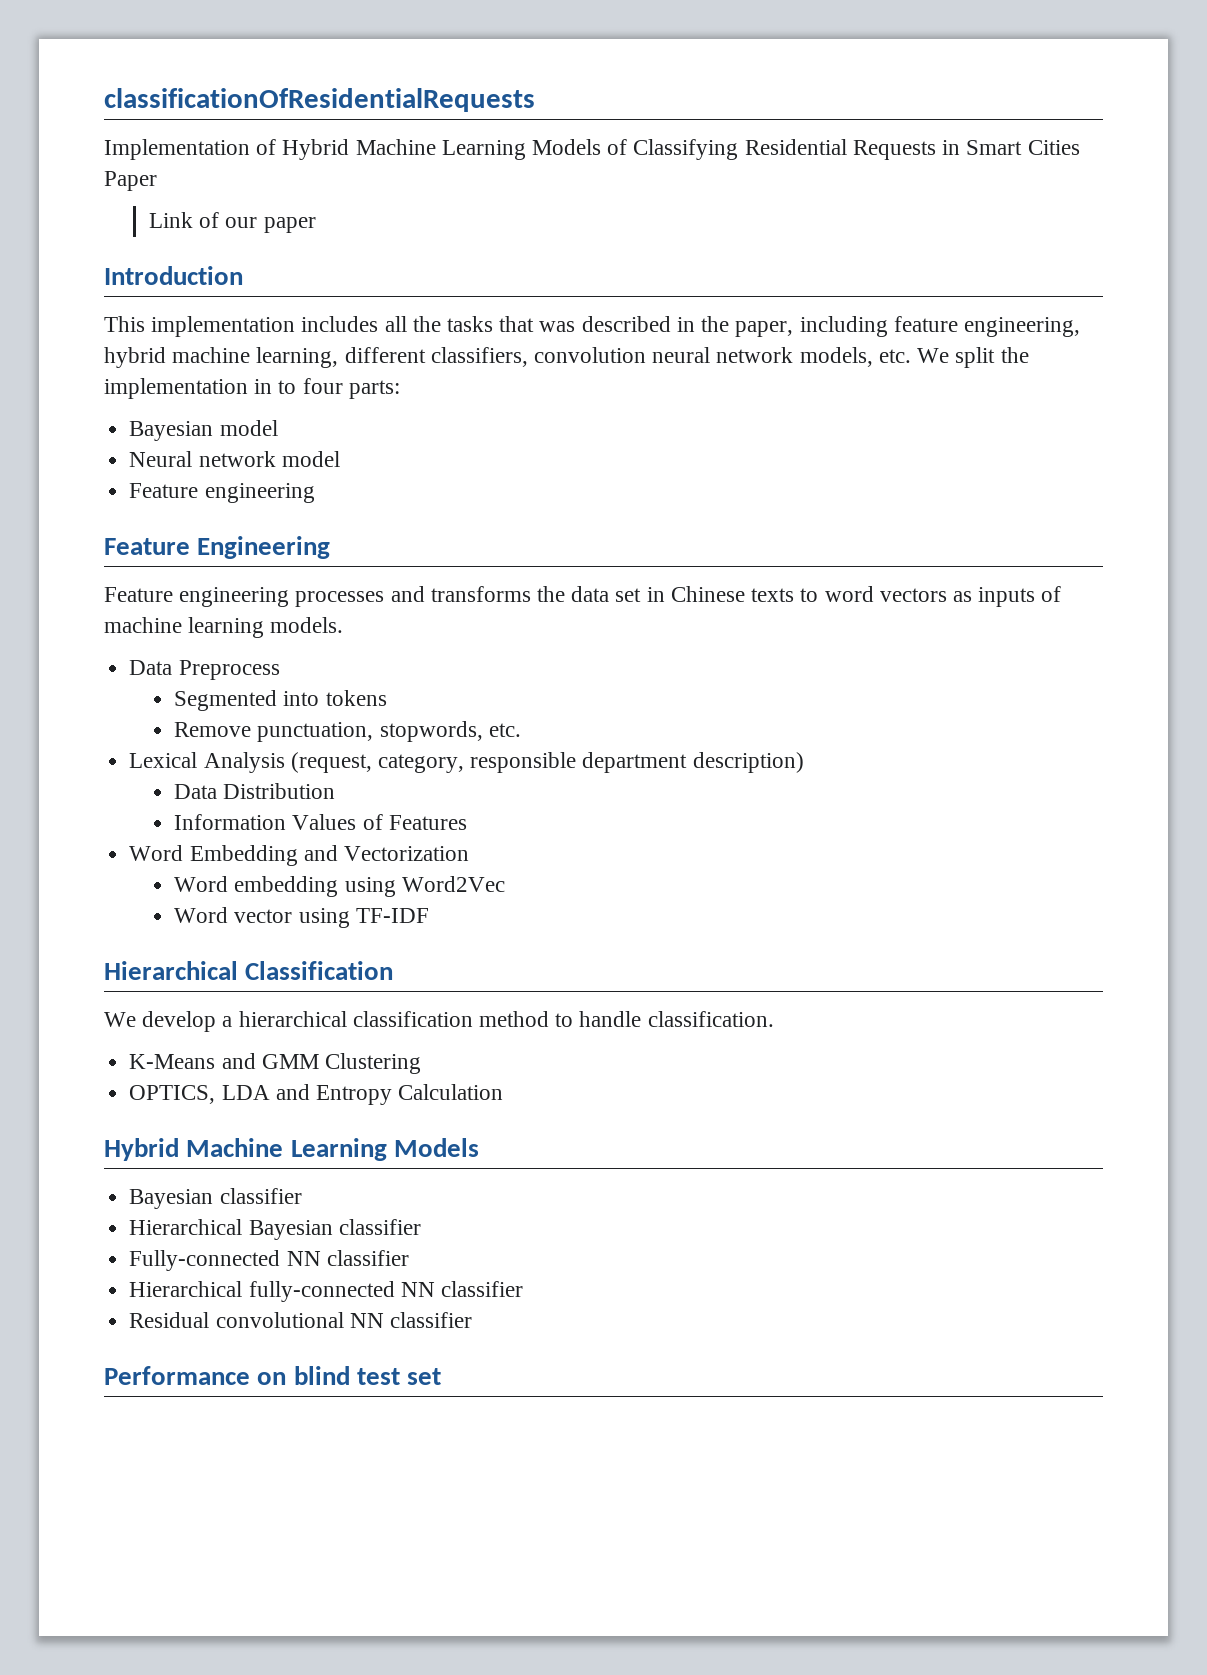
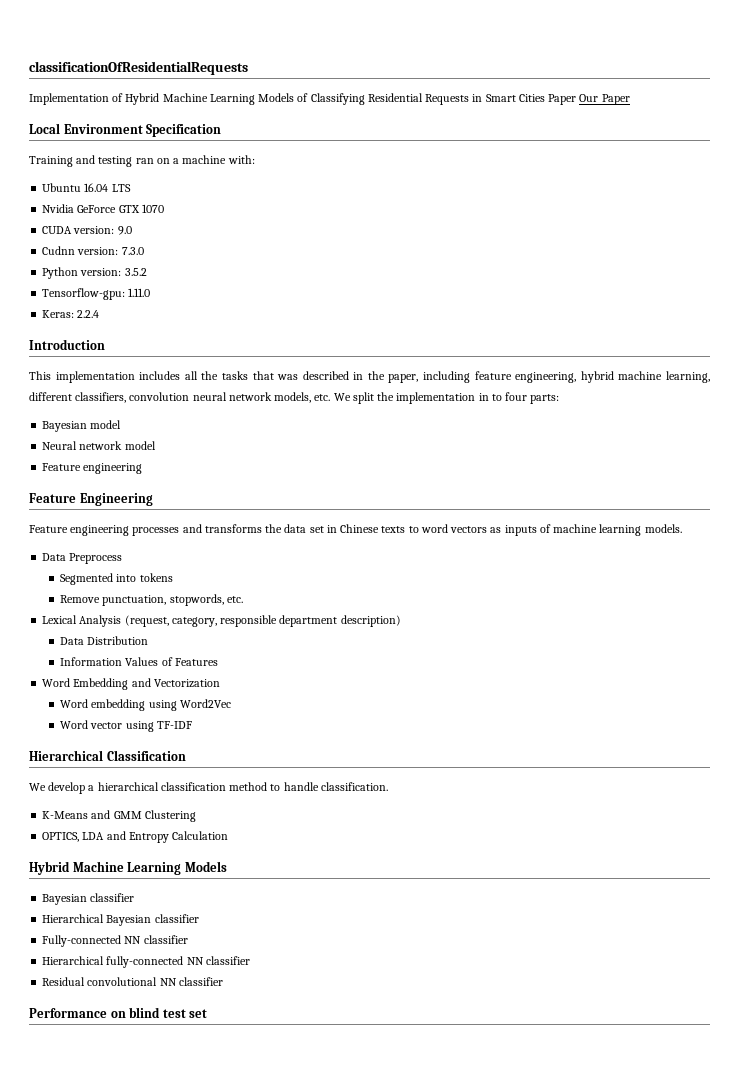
[148,212,316,233] // Link of our paper -> [579,94,630,105] [29,123,222,137] [29,155,255,167] [42,183,131,192] [42,204,164,213] [42,226,132,235] [42,246,144,255] [42,267,147,279] [42,288,151,300] [42,310,100,318] Our Paper // Local Environment Specification // Training and testing ran on a machine with: // Ubuntu 16.04 LTS // Nvidia GeForce GTX 1070 // CUDA version: 9.0 // Cudnn version: 7.3.0 // Python version: 3.5.2 // Tensorflow-gpu: 1.11.0 // Keras: 2.2.4

